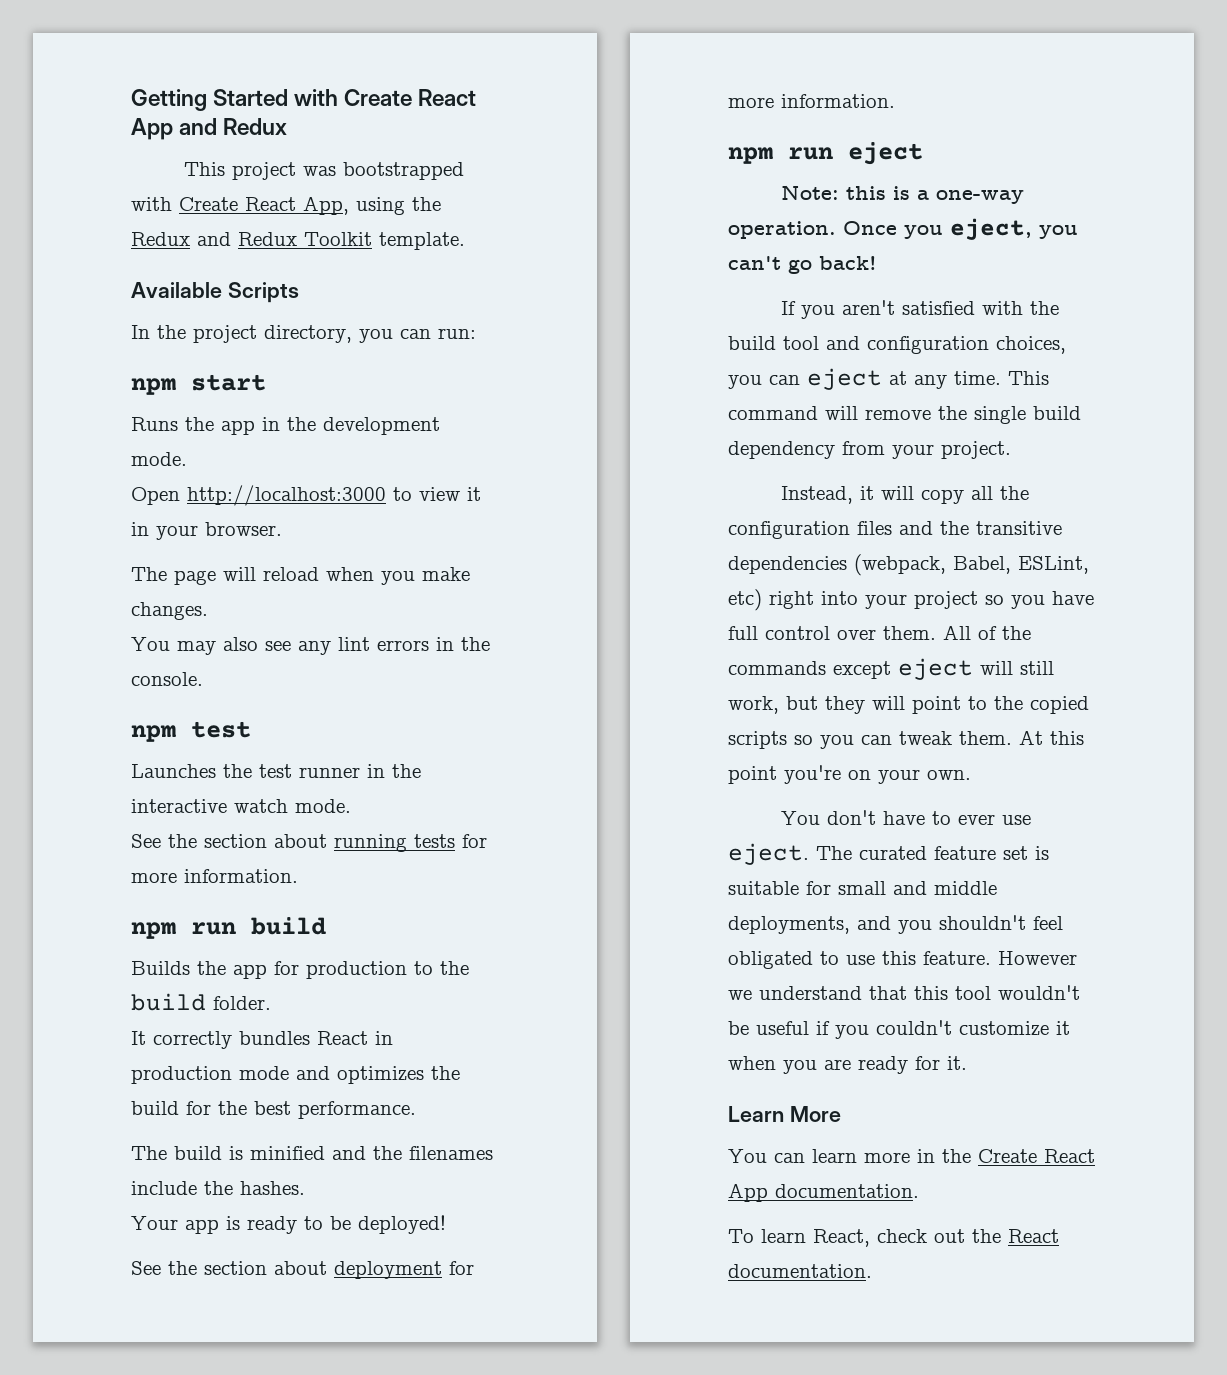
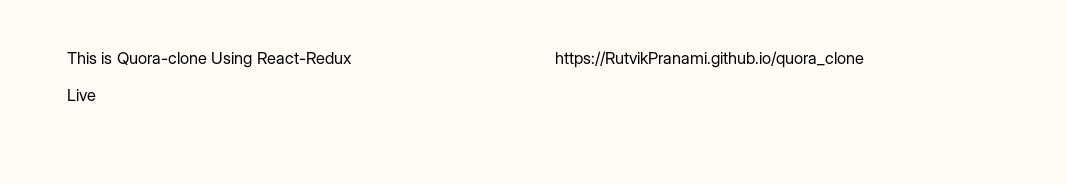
[131,89,477,111] [131,118,288,140] [183,162,464,180] [131,196,441,215] [131,232,465,250] [131,282,299,303] [131,325,476,343] [131,374,266,395] [131,417,440,435] [131,452,187,466] [131,485,481,506] [131,522,282,540] [131,567,470,585] [131,602,208,620] [131,637,490,655] [131,672,203,686] [131,721,251,742] [131,764,421,778] [131,799,351,813] [131,834,487,852] [131,869,298,883] [131,917,326,939] [131,961,469,979] [131,993,271,1011] [131,1031,393,1049] [131,1066,460,1084] [131,1101,416,1119] [131,1146,493,1160] [131,1181,305,1195] [131,1215,446,1234] [131,1261,474,1279] [728,94,895,108] [728,142,923,165] [780,185,1024,204] [728,218,1078,240] [728,256,877,274] [780,300,1059,319] [728,336,1066,354] [728,368,1049,390] [728,406,1081,424] [728,441,1011,459] [780,486,1029,504] [728,521,1062,539] [728,554,1089,576] [728,589,1094,611] [728,625,1031,640] [728,658,1054,680] [728,696,1089,714] [728,730,1084,749] [728,765,971,784] [780,810,1031,825] [728,843,1049,865] [728,881,997,895] [728,915,1063,934] [728,951,1077,969] [728,985,1080,1000] [728,1020,1070,1039] [728,1056,967,1074] [728,1106,841,1122] [728,1149,1095,1163] [728,1183,919,1202] [728,1229,1059,1247] [728,1264,872,1278] Getting Started with Create React App and Redux // This project was bootstrapped with Create React App, using the Redux and Redux Toolkit template. // Available Scripts // In the project directory, you can run: // npm start // Runs the app in the development mode. // Open http://localhost:3000 to view it in your browser. // The page will reload when you make changes. // You may also see any lint errors in the console. // npm test // Launches the test runner in the interactive watch mode. // See the section about running tests for more information. // npm run build // Builds the app for production to the build folder. // It correctly bundles React in production mode and optimizes the build for the best performance. // The build is minified and the filenames include the hashes. // Your app is ready to be deployed! // See the section about deployment for more information. // npm run eject // Note: this is a one-way operation. Once you eject, you can't go back! // If you aren't satisfied with the build tool and configuration choices, you can eject at any time. This command will remove the single build dependency from your project. // Instead, it will copy all the configuration files and the transitive dependencies (webpack, Babel, ESLint, etc) right into your project so you have full control over them. All of the commands except eject will still work, but they will point to the copied scripts so you can tweak them. At this point you're on your own. // You don't have to ever use eject. The curated feature set is suitable for small and middle deployments, and you shouldn't feel obligated to use this feature. However we understand that this tool wouldn't be useful if you couldn't customize it when you are ready for it. // Learn More // You can learn more in the Create React App documentation. // To learn React, check out the React documentation. -> [67,52,352,68] [67,89,96,101] [555,51,864,68] This is Quora-clone Using React-Redux // Live // https://RutvikPranami.github.io/quora_clone

